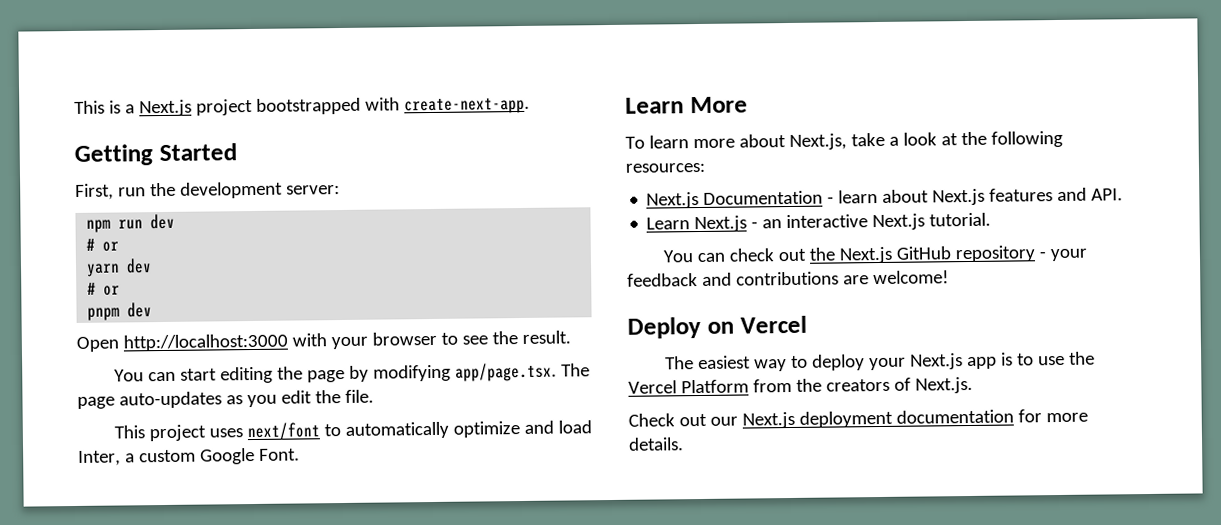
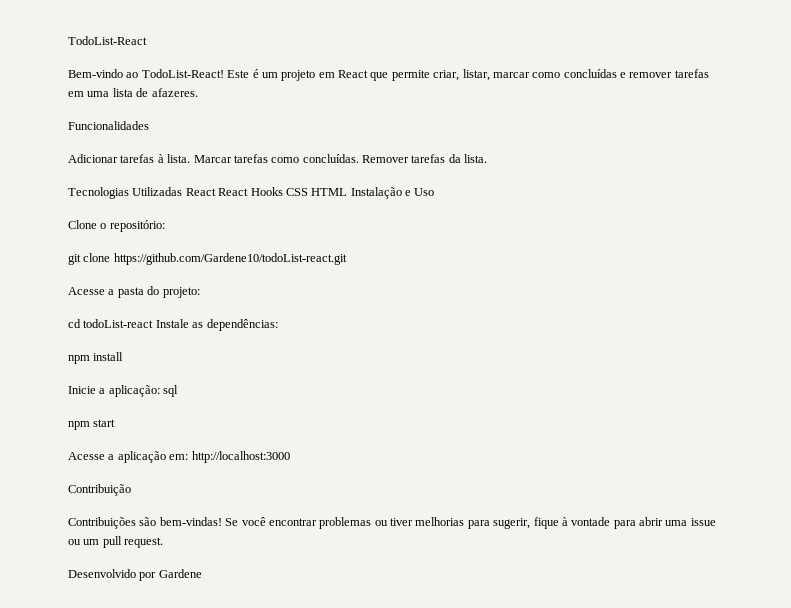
[74,97,530,117] [74,143,237,166] [75,181,340,200] [86,213,176,233] [86,238,120,252] [86,258,153,277] [87,282,121,296] [87,302,153,321] [76,330,571,352] [114,362,591,384] [77,389,374,409] [114,420,593,442] [78,447,300,466] [625,96,748,114] [625,130,1063,151] [625,162,705,173] [646,187,1124,209] [646,212,992,233] [663,245,1089,264] [627,270,949,287] [627,315,807,339] [665,351,1096,372] [628,376,973,394] [628,409,1088,429] [628,437,684,451] This is a Next.js project bootstrapped with create-next-app. // Getting Started // First, run the development server: // npm run dev // # or // yarn dev // # or // pnpm dev // Open http://localhost:3000 with your browser to see the result. // You can start editing the page by modifying app/page.tsx. The page auto-updates as you edit the file. // This project uses next/font to automatically optimize and load Inter, a custom Google Font. // Learn More // To learn more about Next.js, take a look at the following resources: // Next.js Documentation - learn about Next.js features and API. // Learn Next.js - an interactive Next.js tutorial. // You can check out the Next.js GitHub repository - your feedback and contributions are welcome! // Deploy on Vercel // The easiest way to deploy your Next.js app is to use the Vercel Platform from the creators of Next.js. // Check out our Next.js deployment documentation for more details. -> [68,36,147,45] [68,69,709,81] [68,88,198,97] [68,121,149,130] [68,154,488,163] [68,187,435,199] [68,220,165,232] [68,253,347,265] [68,286,200,298] [68,319,278,331] [68,352,124,364] [68,385,179,397] [68,419,116,430] [68,451,290,463] [68,484,131,496] [68,517,716,529] [68,536,164,548] [68,569,202,581] TodoList-React // Bem-vindo ao TodoList-React! Este é um projeto em React que permite criar, listar, marcar como concluídas e remover tarefas em uma lista de afazeres. // Funcionalidades // Adicionar tarefas à lista. Marcar tarefas como concluídas. Remover tarefas da lista. // Tecnologias Utilizadas React React Hooks CSS HTML Instalação e Uso // Clone o repositório: // git clone https://github.com/Gardene10/todoList-react.git // Acesse a pasta do projeto: // cd todoList-react Instale as dependências: // npm install // Inicie a aplicação: sql // npm start // Acesse a aplicação em: http://localhost:3000 // Contribuição // Contribuições são bem-vindas! Se você encontrar problemas ou tiver melhorias para sugerir, fique à vontade para abrir uma issue ou um pull request. // Desenvolvido por Gardene

